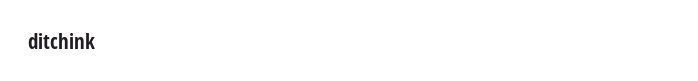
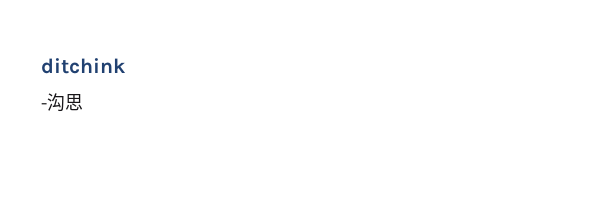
(95, 41) none -> [41,93,83,112] // -沟思

